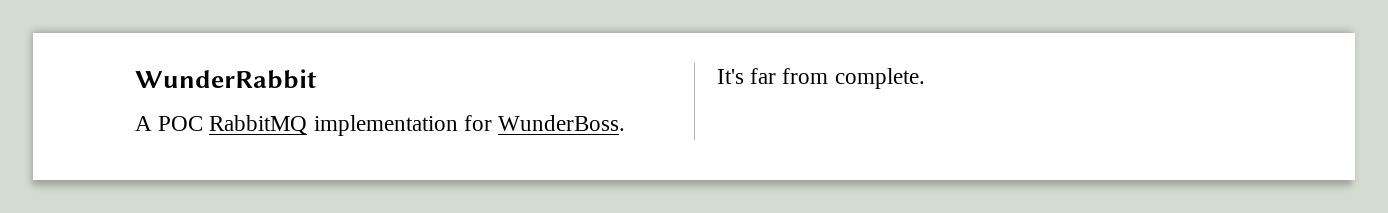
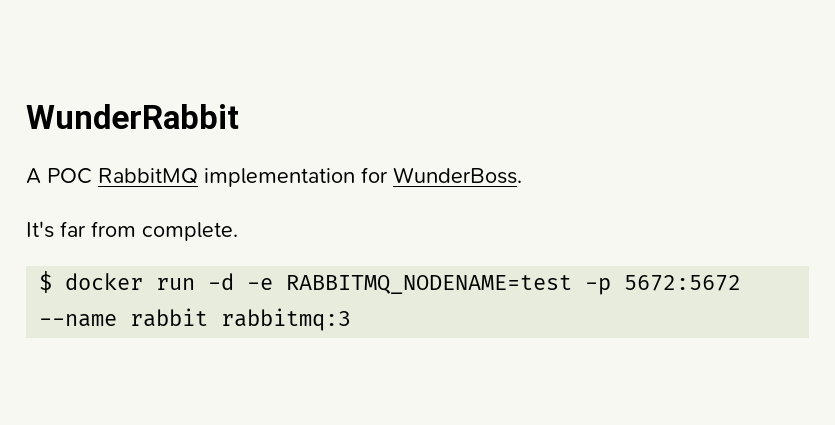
(925, 78) none -> [39,271,742,295] [39,308,352,331] // $ docker run -d -e RABBITMQ_NODENAME=test -p 5672:5672 --name rabbit rabbitmq:3

